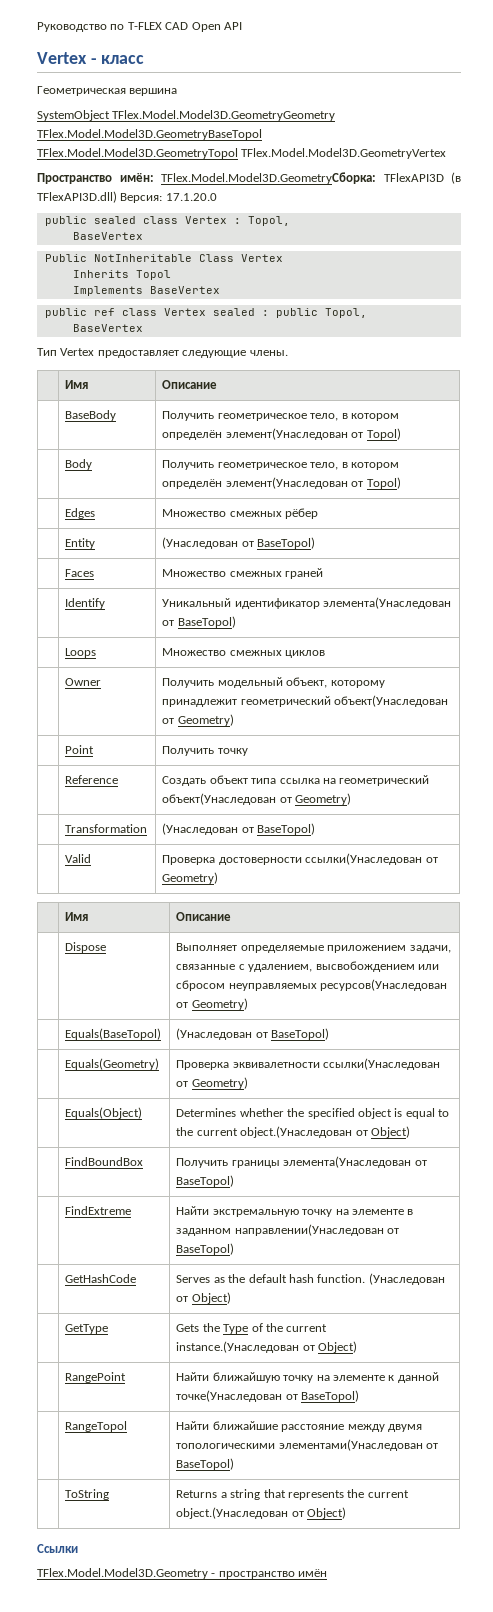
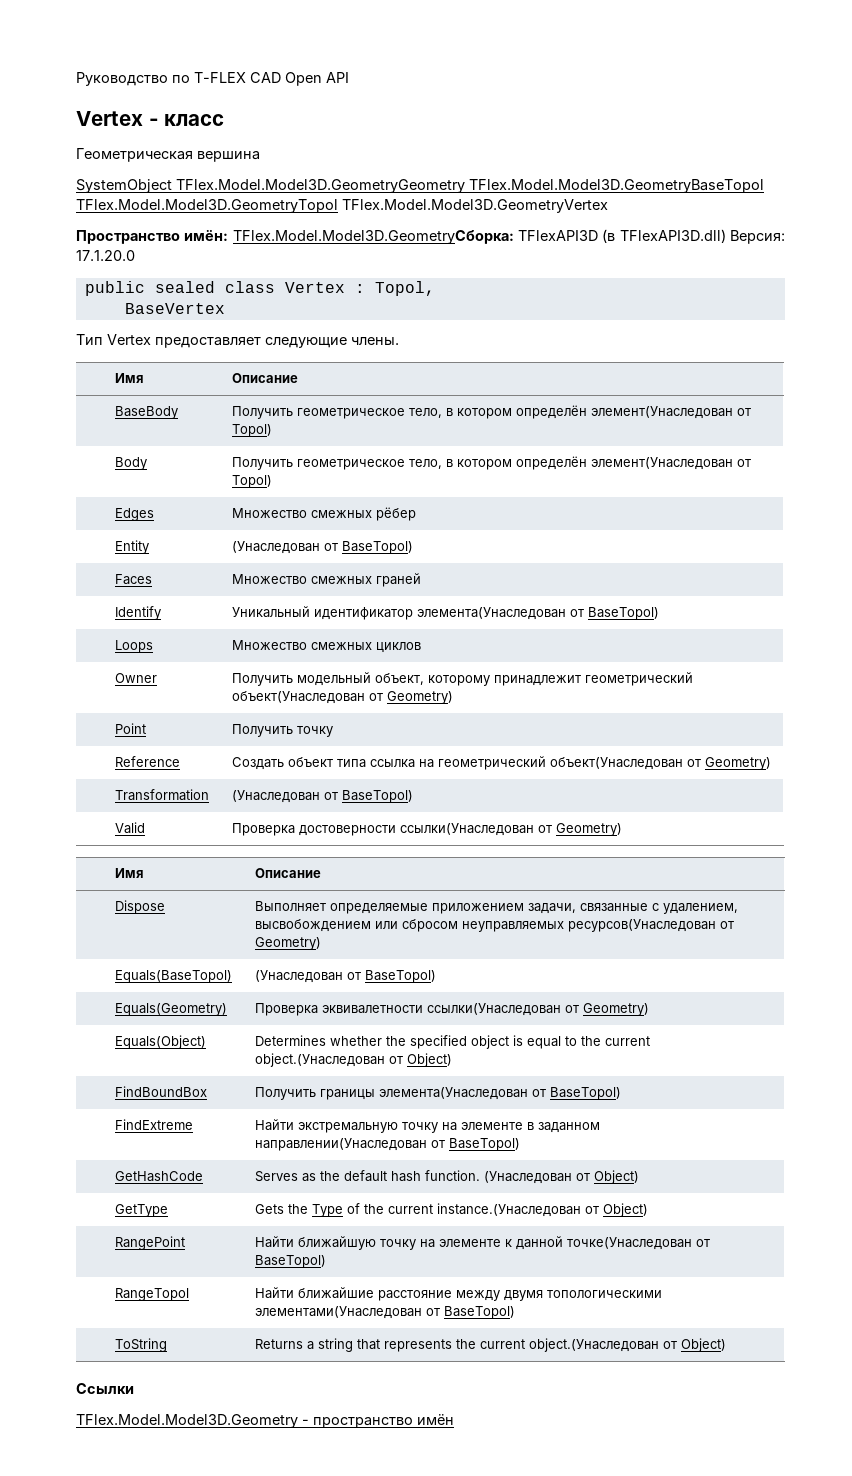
[44,254,283,262] [72,270,171,280] [72,286,220,296] [44,308,367,318] [72,324,143,332] // Public NotInheritable Class Vertex // Inherits Topol // Implements BaseVertex // public ref class Vertex sealed : public Topol, // BaseVertex -> (225, 308) none

